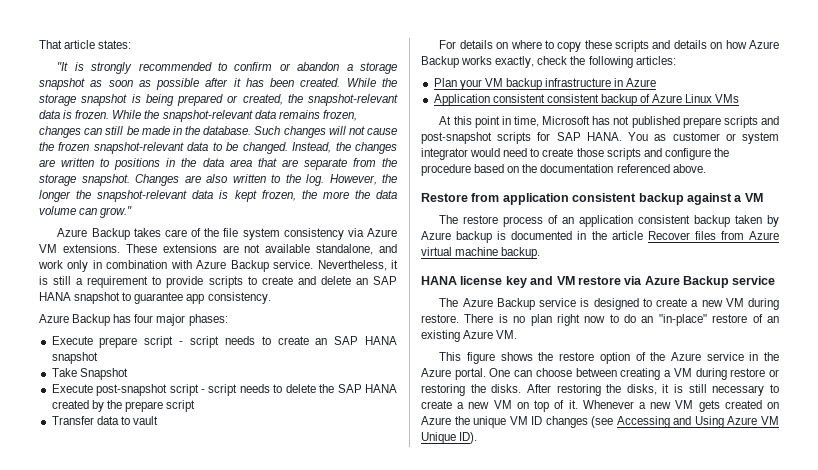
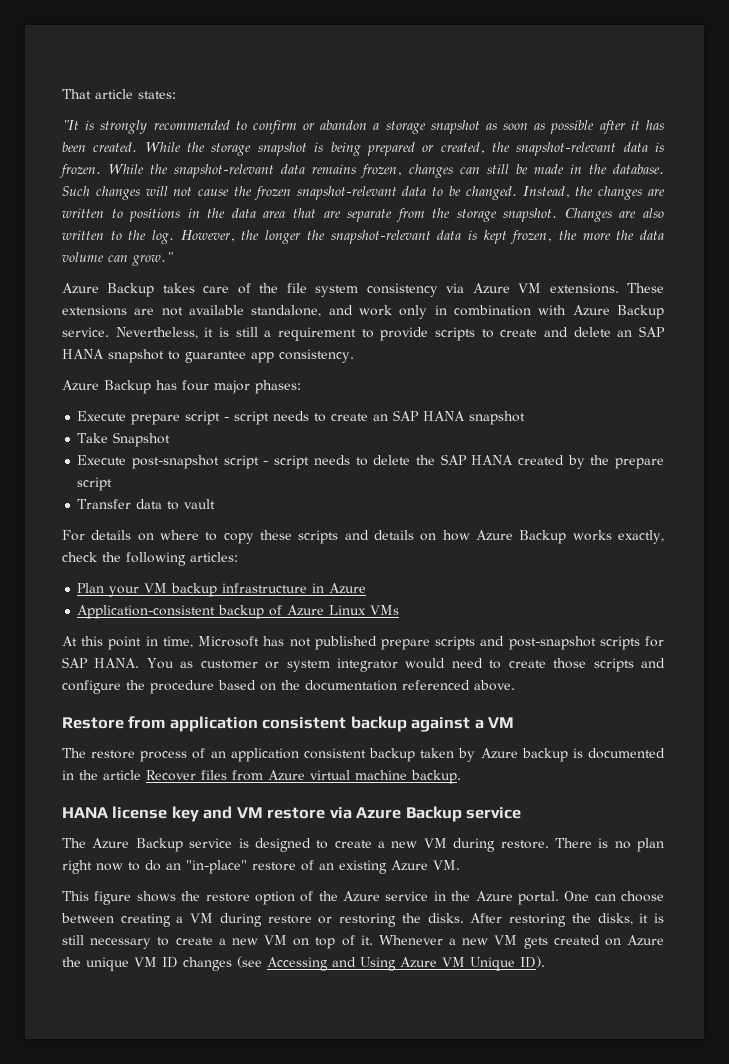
[433,94,599,106] Application consistent consistent -> [77,605,216,619] Application-consistent

